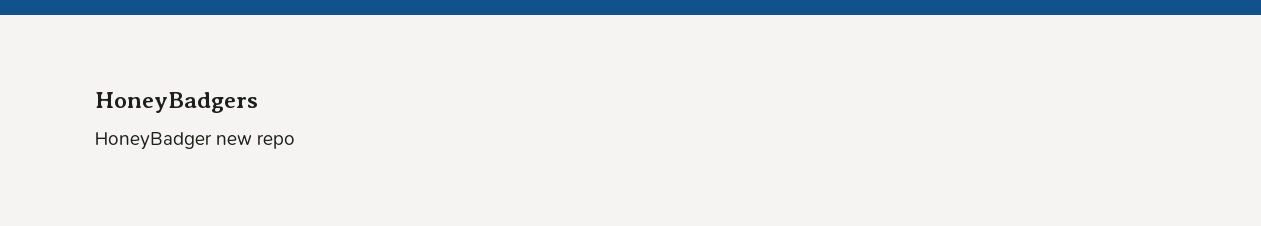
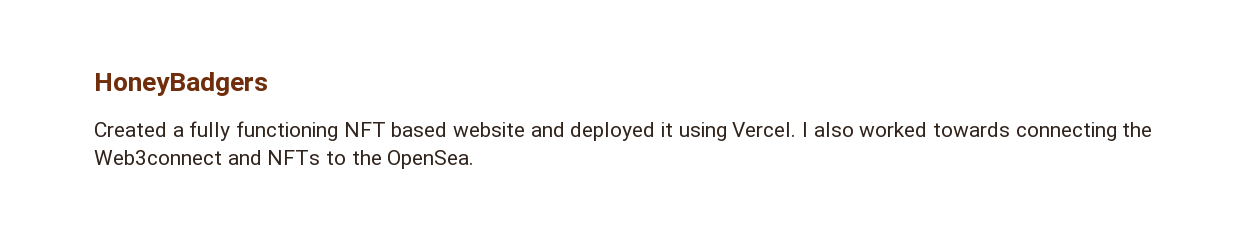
[95,132,296,150] HoneyBadger new repo -> [94,121,1153,141] [94,150,475,169] Created a fully functioning NFT based website and deployed it using Vercel. I also worked towards connecting the Web3connect and NFTs to the OpenSea.

